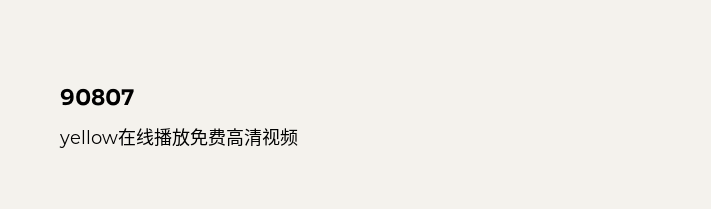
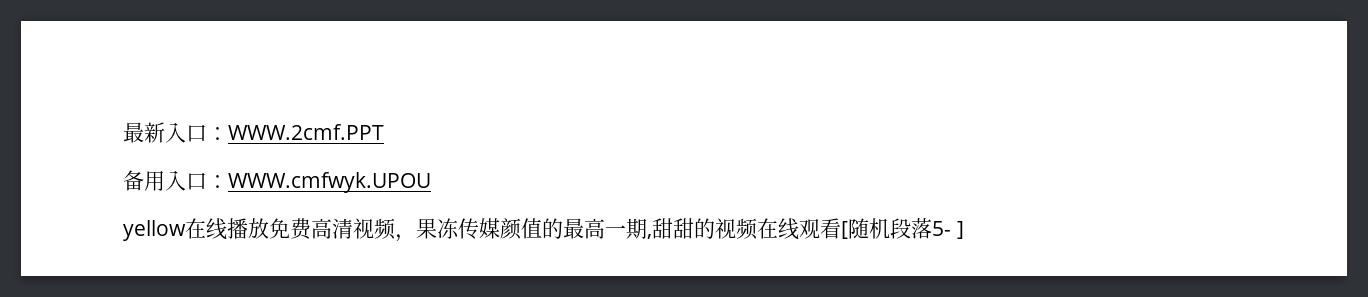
[60,88,134,106] 90807 -> [123,122,384,143] [123,170,431,193] 最新入口：WWW.2cmf.PPT // 备用入口：WWW.cmfwyk.UPOU
(298, 137) none -> [395,218,964,242] ，果冻传媒颜值的最高一期,甜甜的视频在线观看[随机段落5- ]

